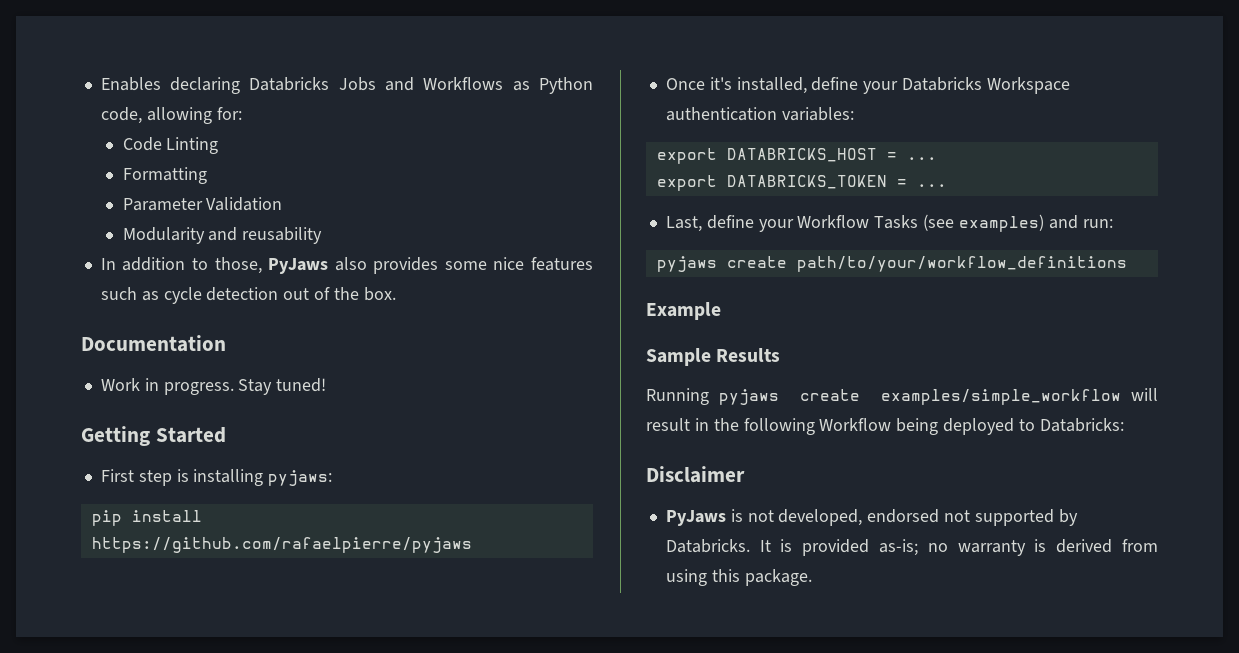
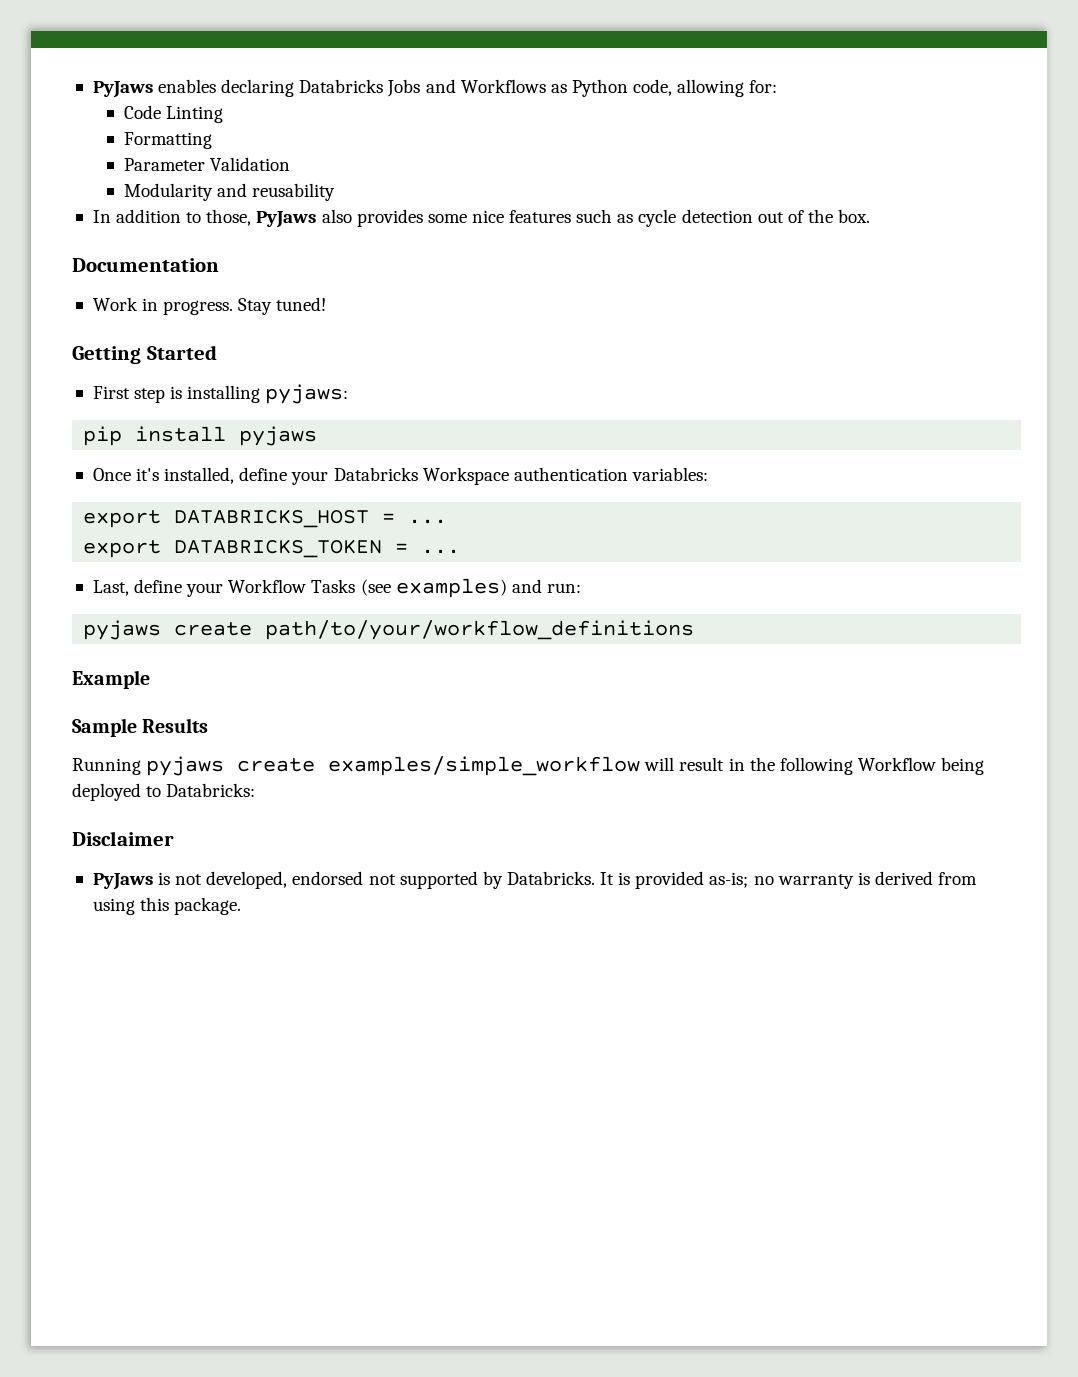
[100,77,161,91] Enables -> [92,79,217,98] PyJaws enables
[91,537,472,553] https://github.com/rafaelpierre/pyjaws -> [239,426,318,446] pyjaws

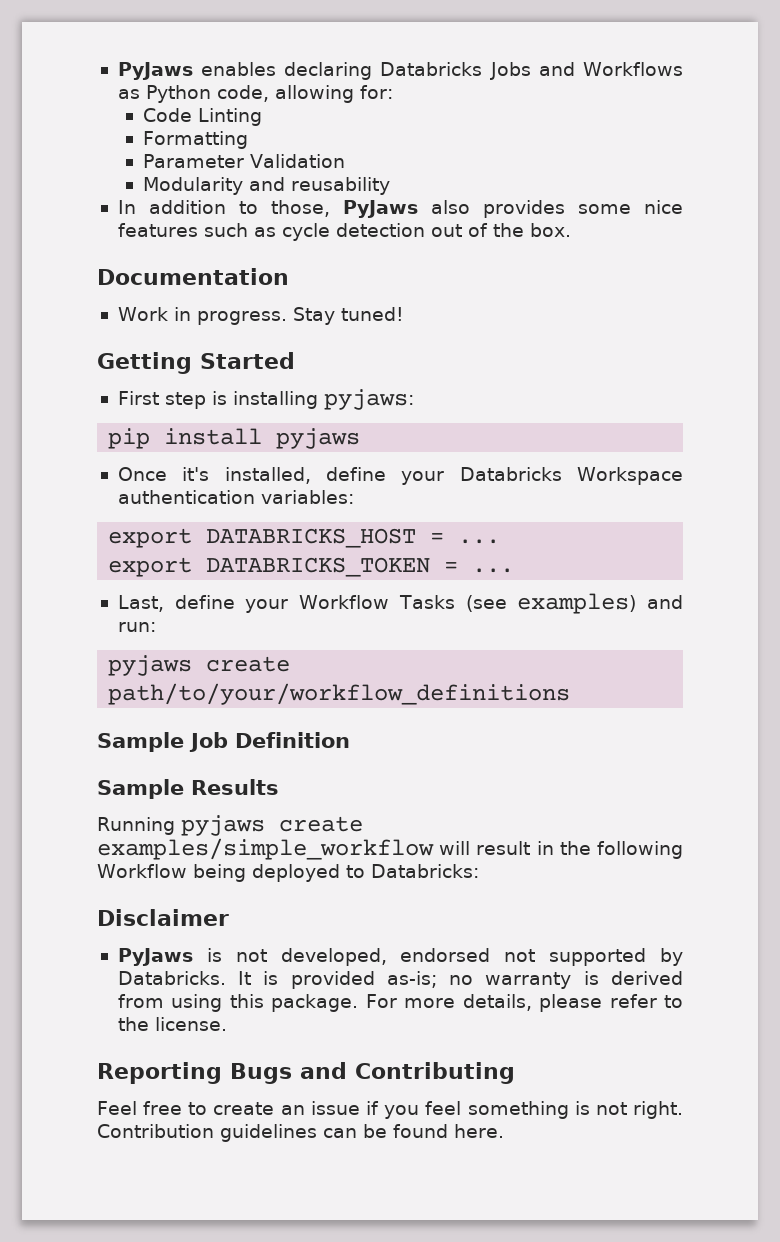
[72,670,150,689] Example -> [97,732,350,752] Sample Job Definition
(242, 906) none -> [365,994,684,1012] [117,1017,227,1031] [97,1062,515,1084] [97,1101,683,1119] [97,1124,504,1142] For more details, please refer to the license. // Reporting Bugs and Contributing // Feel free to create an issue if you feel something is not right. Contribution guidelines can be found here.

